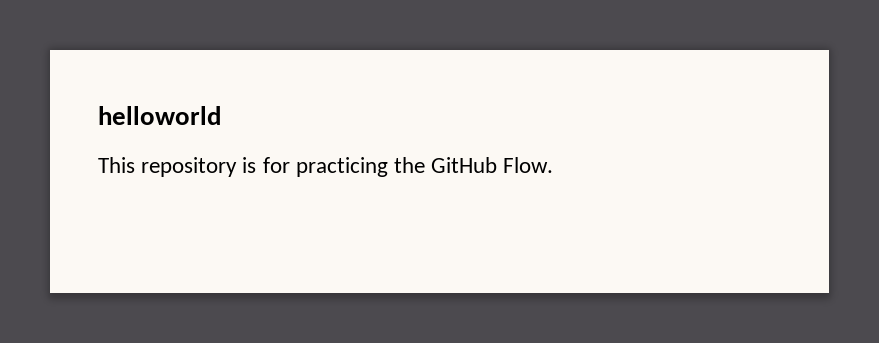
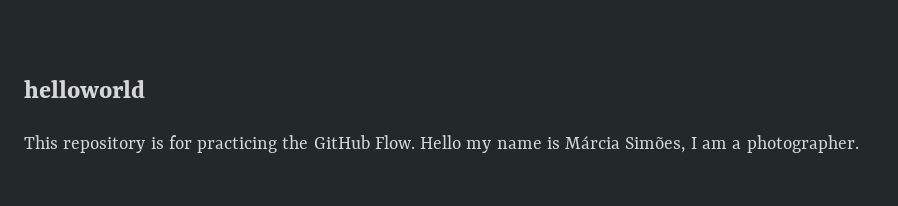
(554, 165) none -> [420,135,859,153] Hello my name is Márcia Simões, I am a photographer.

